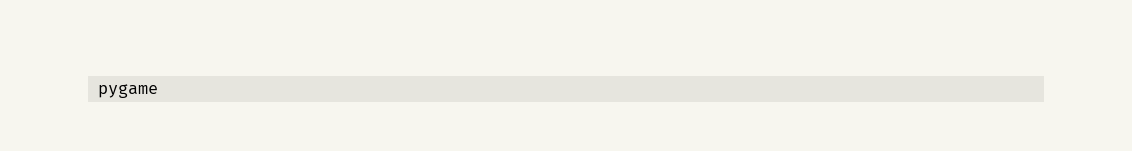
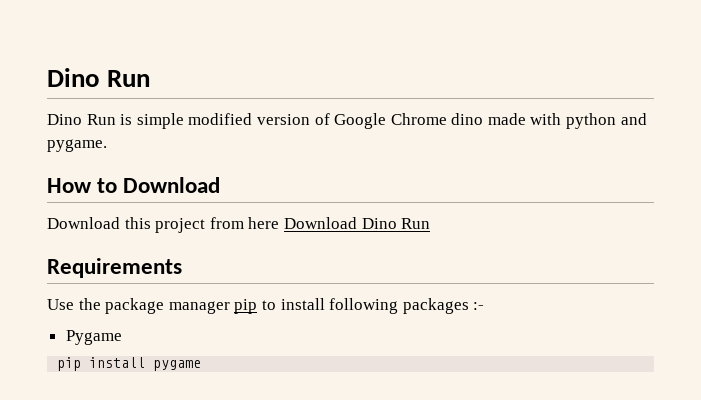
(98, 91) none -> [47,68,151,87] [47,113,647,129] [47,139,107,152] [47,177,221,193] [47,217,431,233] [47,258,182,278] [47,298,485,314] [65,330,122,345] [57,357,146,371] Dino Run // Dino Run is simple modified version of Google Chrome dino made with python and pygame. // How to Download // Download this project from here Download Dino Run // Requirements // Use the package manager pip to install following packages :- // Pygame // pip install

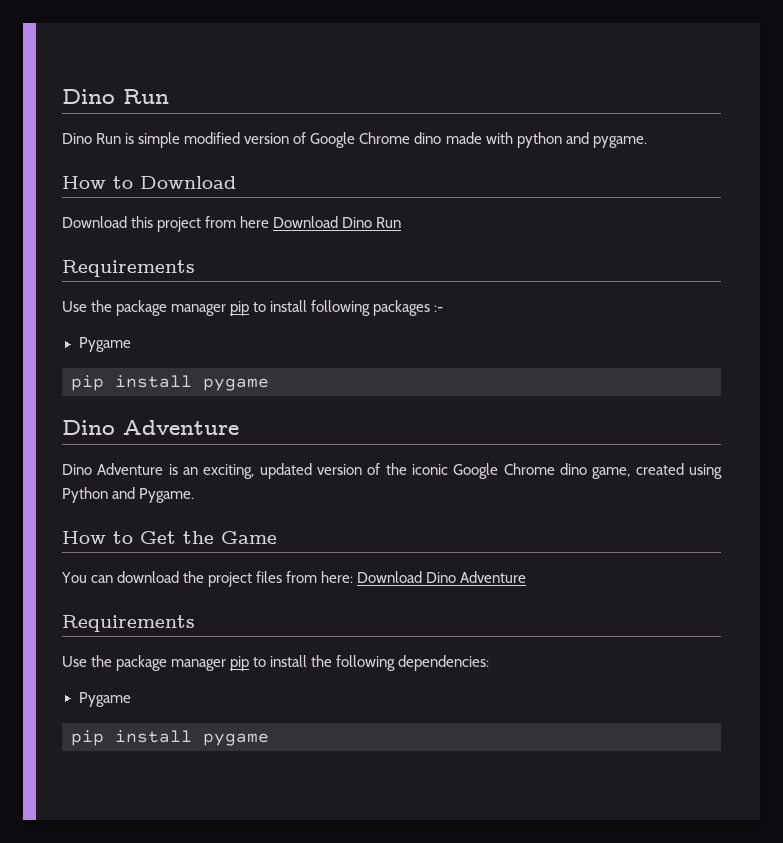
(202, 365) none -> [62,420,239,435] [62,463,722,479] [62,487,195,503] [62,531,277,544] [61,571,527,587] [62,615,195,632] [62,655,490,671] [78,692,131,707] [71,730,269,746] // Dino Adventure // Dino Adventure is an exciting, updated version of the iconic Google Chrome dino game, created using Python and Pygame. // How to Get the Game // You can download the project files from here: Download Dino Adventure // Requirements // Use the package manager pip to install the following dependencies: // Pygame // pip install pygame

